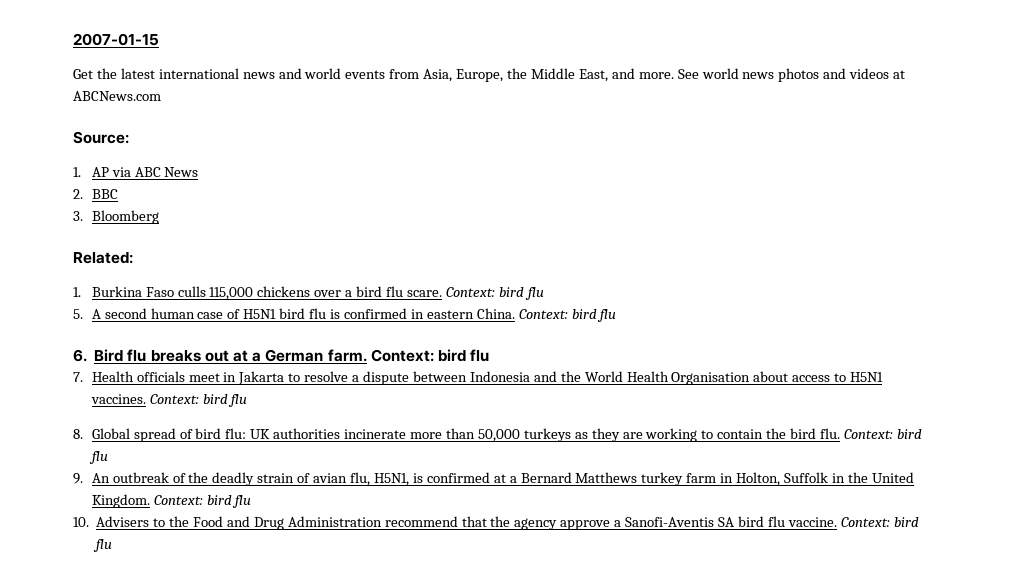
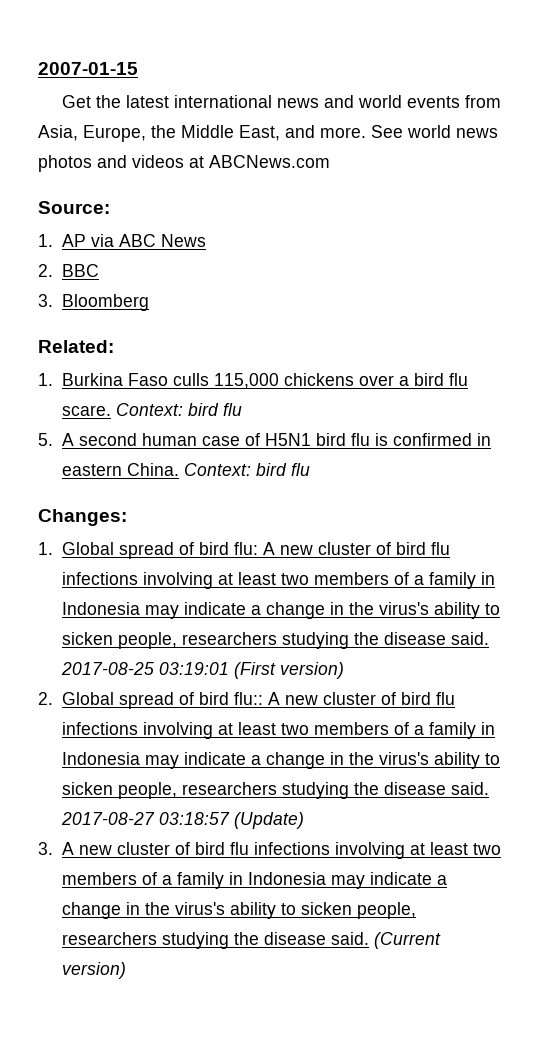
[73,349,490,362] [73,371,884,385] [90,394,248,407] [73,429,83,439] 6. Bird flu breaks out at a German farm. Context: bird flu // 7. Health officials meet in Jakarta to resolve a dispute between Indonesia and the World Health Organisation about access to H5N1 vaccines. Context: bird flu // 8. -> [38,509,127,526] [38,542,53,555] Changes: // 1.
[250,428,922,442] [88,451,108,464] [73,472,914,486] [91,494,252,508] [73,516,919,530] [93,539,113,552] UK authorities incinerate more than 50,000 turkeys as they are working to contain the bird flu. Context: bird flu // 9. An outbreak of the deadly strain of avian flu, H5N1, is confirmed at a Bernard Matthews turkey farm in Holton, Suffolk in the United Kingdom. Context: bird flu // 10. Advisers to the Food and Drug Administration recommend that the agency approve a Sanofi-Aventis SA bird flu vaccine. Context: bird flu -> [262,542,450,555] [61,572,495,589] [61,602,500,619] [61,632,489,649] [60,662,344,679] [38,692,455,709] [61,722,495,739] [61,752,500,769] [61,782,489,799] [60,812,304,829] [38,842,501,859] [61,872,447,889] [61,902,416,919] [61,932,441,949] [61,962,126,979] A new cluster of bird flu infections involving at least two members of a family in Indonesia may indicate a change in the virus's ability to sicken people, researchers studying the disease said. 2017-08-25 03:19:01 (First version) // 2. Global spread of bird flu:: A new cluster of bird flu infections involving at least two members of a family in Indonesia may indicate a change in the virus's ability to sicken people, researchers studying the disease said. 2017-08-27 03:18:57 (Update) // 3. A new cluster of bird flu infections involving at least two members of a family in Indonesia may indicate a change in the virus's ability to sicken people, researchers studying the disease said. (Current version)

